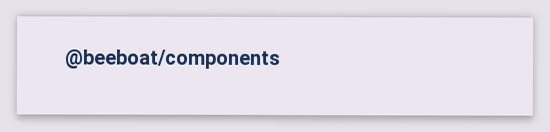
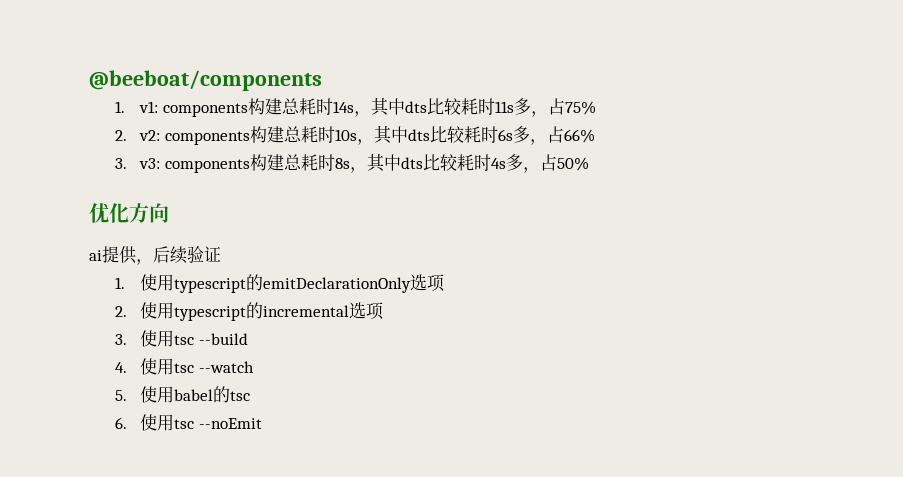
(281, 59) none -> [114,97,596,117] [114,125,595,145] [114,153,589,173] [89,203,169,223] [89,246,221,265] [114,274,446,293] [114,302,385,321] [114,330,248,347] [114,358,254,375] [114,386,251,403] [114,414,262,431] // 1. v1: components构建总耗时14s，其中dts比较耗时11s多，占75% // 2. v2: components构建总耗时10s，其中dts比较耗时6s多，占66% // 3. v3: components构建总耗时8s，其中dts比较耗时4s多，占50% // 优化方向 // ai提供，后续验证 // 1.使用typescript的emitDeclarationOnly选项 // 2.使用typescript的incremental选项 // 3.使用tsc --build // 4.使用tsc --watch // 5.使用babel的tsc // 6.使用tsc --noEmit

